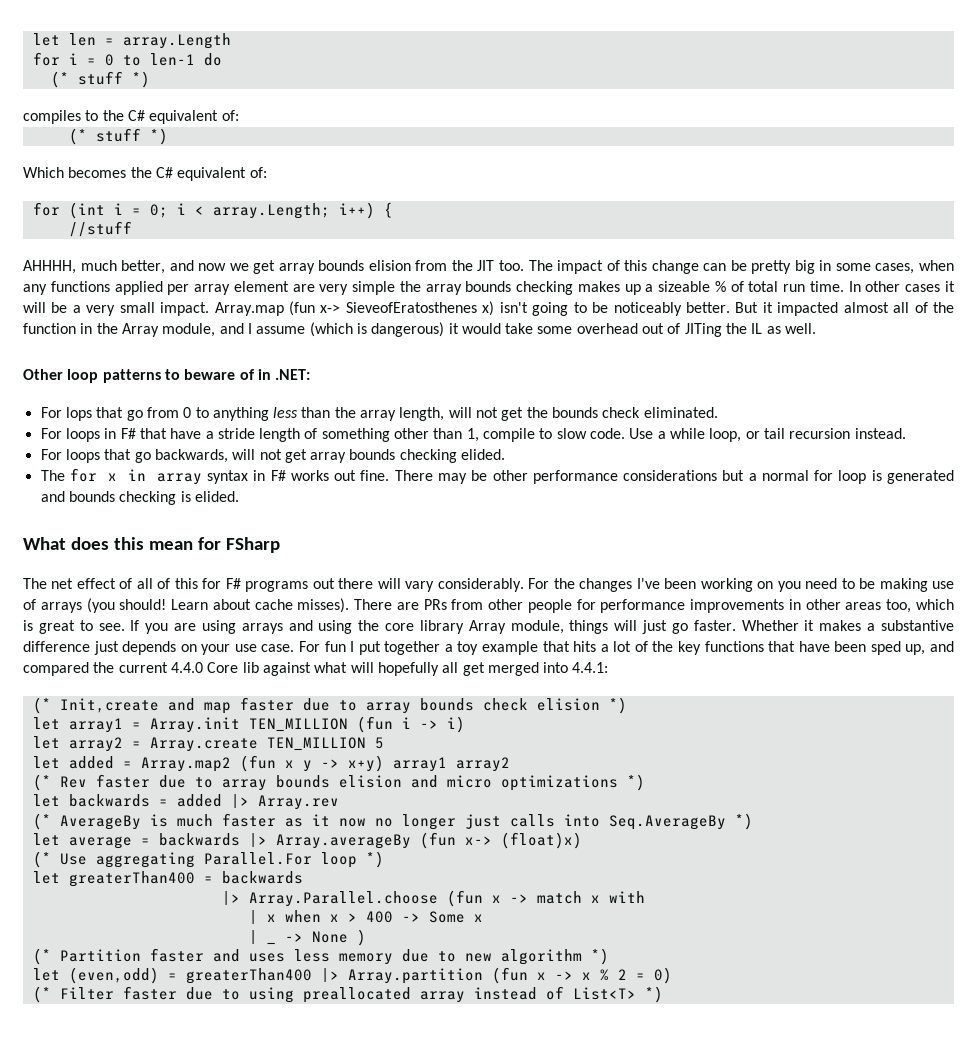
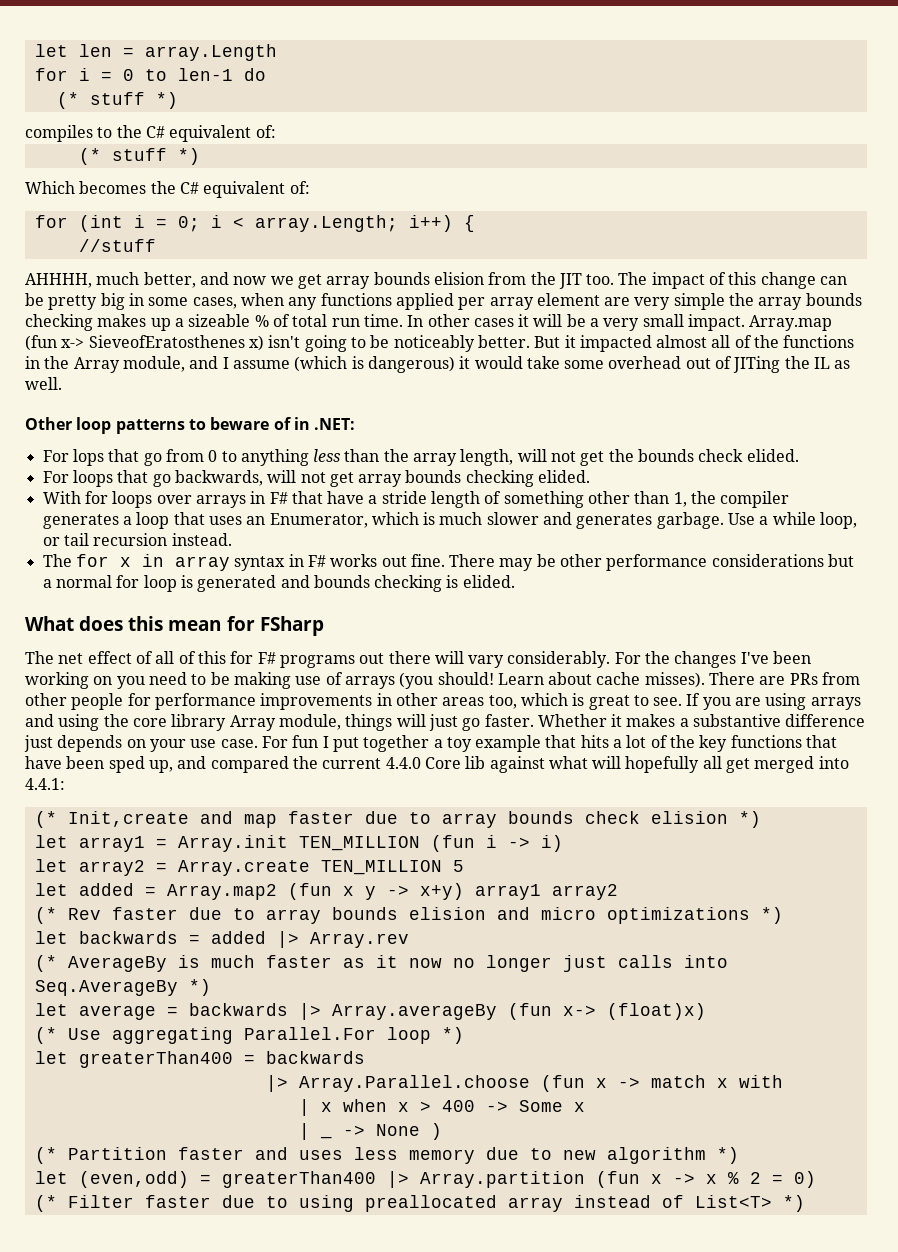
[23,323,76,334] function -> [783,335,855,348] functions
[643,407,718,418] [40,428,906,442] eliminated. // For loops in F# that have a stride length of something other than 1, compile to slow code. Use a while loop, or tail recursion instead. -> [746,449,799,462] elided.
(506, 454) none -> [42,491,790,508] [42,512,858,529] [42,533,232,546] // With for loops over arrays in F# that have a stride length of something other than 1, the compiler generates a loop that uses an Enumerator, which is much slower and generates garbage. Use a while loop, or tail recursion instead.

